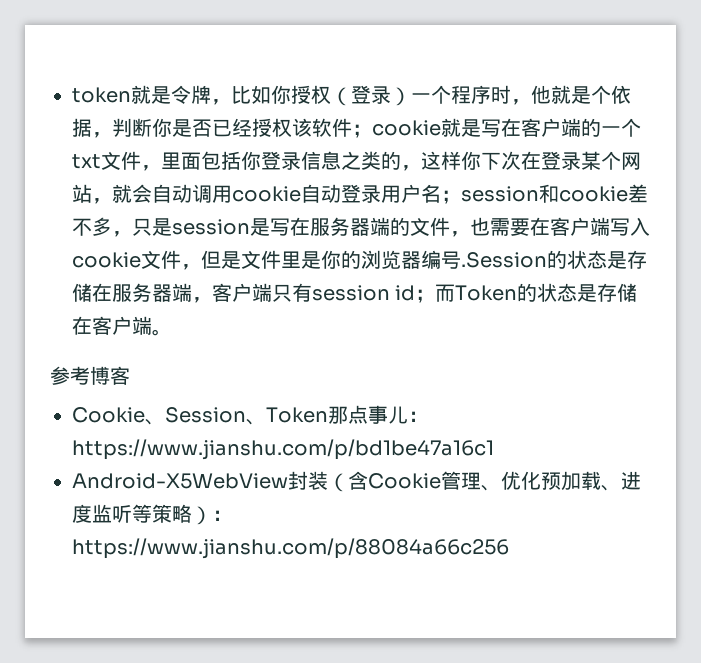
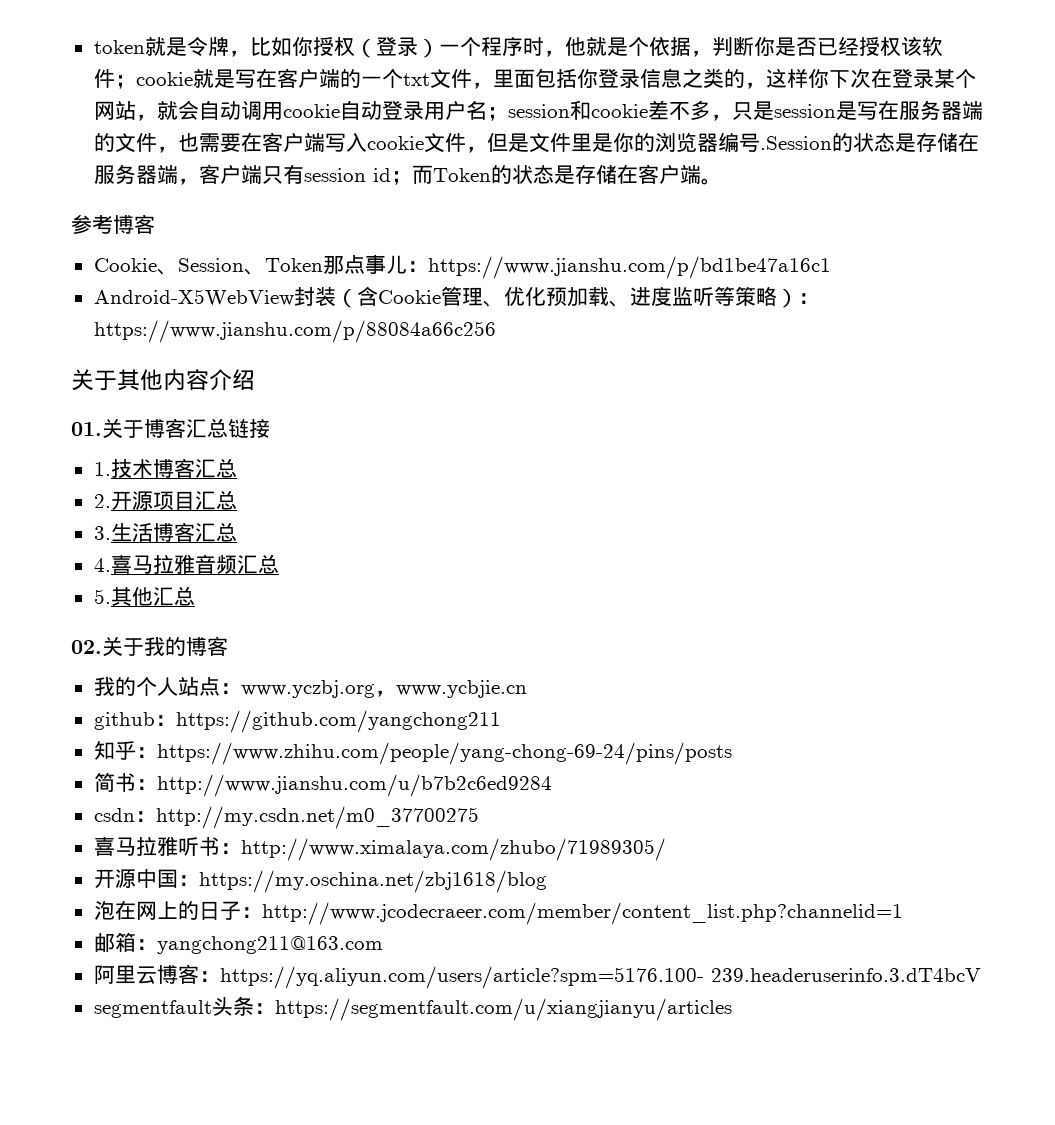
(509, 548) none -> [71,369,255,391] [71,418,270,438] [93,458,237,478] [93,490,237,511] [93,522,237,542] [93,554,279,574] [93,586,195,606] [71,636,228,656] [93,676,527,698] [93,710,501,733] [93,741,732,765] [93,772,552,797] [93,806,479,829] [93,836,666,861] [93,868,547,893] [93,900,903,925] [93,932,383,954] [93,964,981,989] [93,996,732,1021] // 关于其他内容介绍 // 01.关于博客汇总链接 // 1.技术博客汇总 // 2.开源项目汇总 // 3.生活博客汇总 // 4.喜马拉雅音频汇总 // 5.其他汇总 // 02.关于我的博客 // 我的个人站点：www.yczbj.org，www.ycbjie.cn // github：https://github.com/yangchong211 // 知乎：https://www.zhihu.com/people/yang-chong-69-24/pins/posts // 简书：http://www.jianshu.com/u/b7b2c6ed9284 // csdn：http://my.csdn.net/m0_37700275 // 喜马拉雅听书：http://www.ximalaya.com/zhubo/71989305/ // 开源中国：https://my.oschina.net/zbj1618/blog // 泡在网上的日子：http://www.jcodecraeer.com/member/content_list.php?channelid=1 // 邮箱：yangchong211@163.com // 阿里云博客：https://yq.aliyun.com/users/article?spm=5176.100- 239.headeruserinfo.3.dT4bcV // segmentfault头条：https://segmentfault.com/u/xiangjianyu/articles

